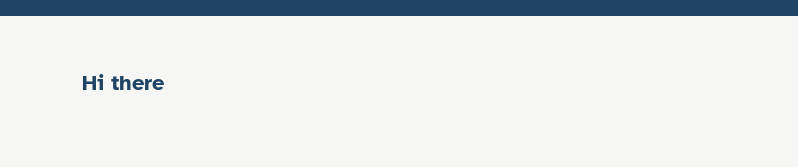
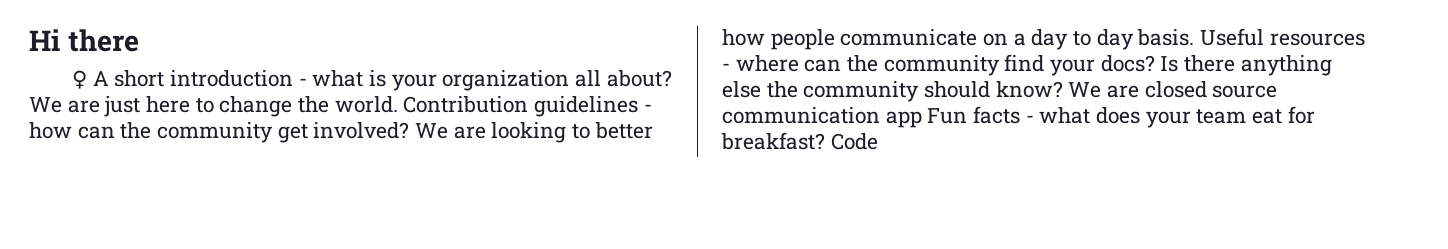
(165, 83) none -> [71,70,672,91] [29,96,652,117] [29,122,653,143] [722,28,1365,50] [722,54,1332,76] [722,81,1278,102] [722,106,1315,128] [721,132,878,150] // ♀ A short introduction - what is your organization all about? We are just here to change the world. Contribution guidelines - how can the community get involved? We are looking to better how people communicate on a day to day basis. Useful resources - where can the community find your docs? Is there anything else the community should know? We are closed source communication app Fun facts - what does your team eat for breakfast? Code

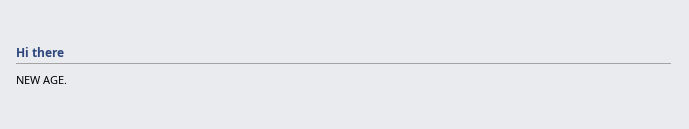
[71,70,672,91] [29,96,652,117] [29,122,653,143] [722,28,1365,50] [722,54,1332,76] [722,81,1278,102] [722,106,1315,128] [721,132,878,150] ♀ A short introduction - what is your organization all about? We are just here to change the world. Contribution guidelines - how can the community get involved? We are looking to better how people communicate on a day to day basis. Useful resources - where can the community find your docs? Is there anything else the community should know? We are closed source communication app Fun facts - what does your team eat for breakfast? Code -> [16,76,67,84] NEW AGE.

